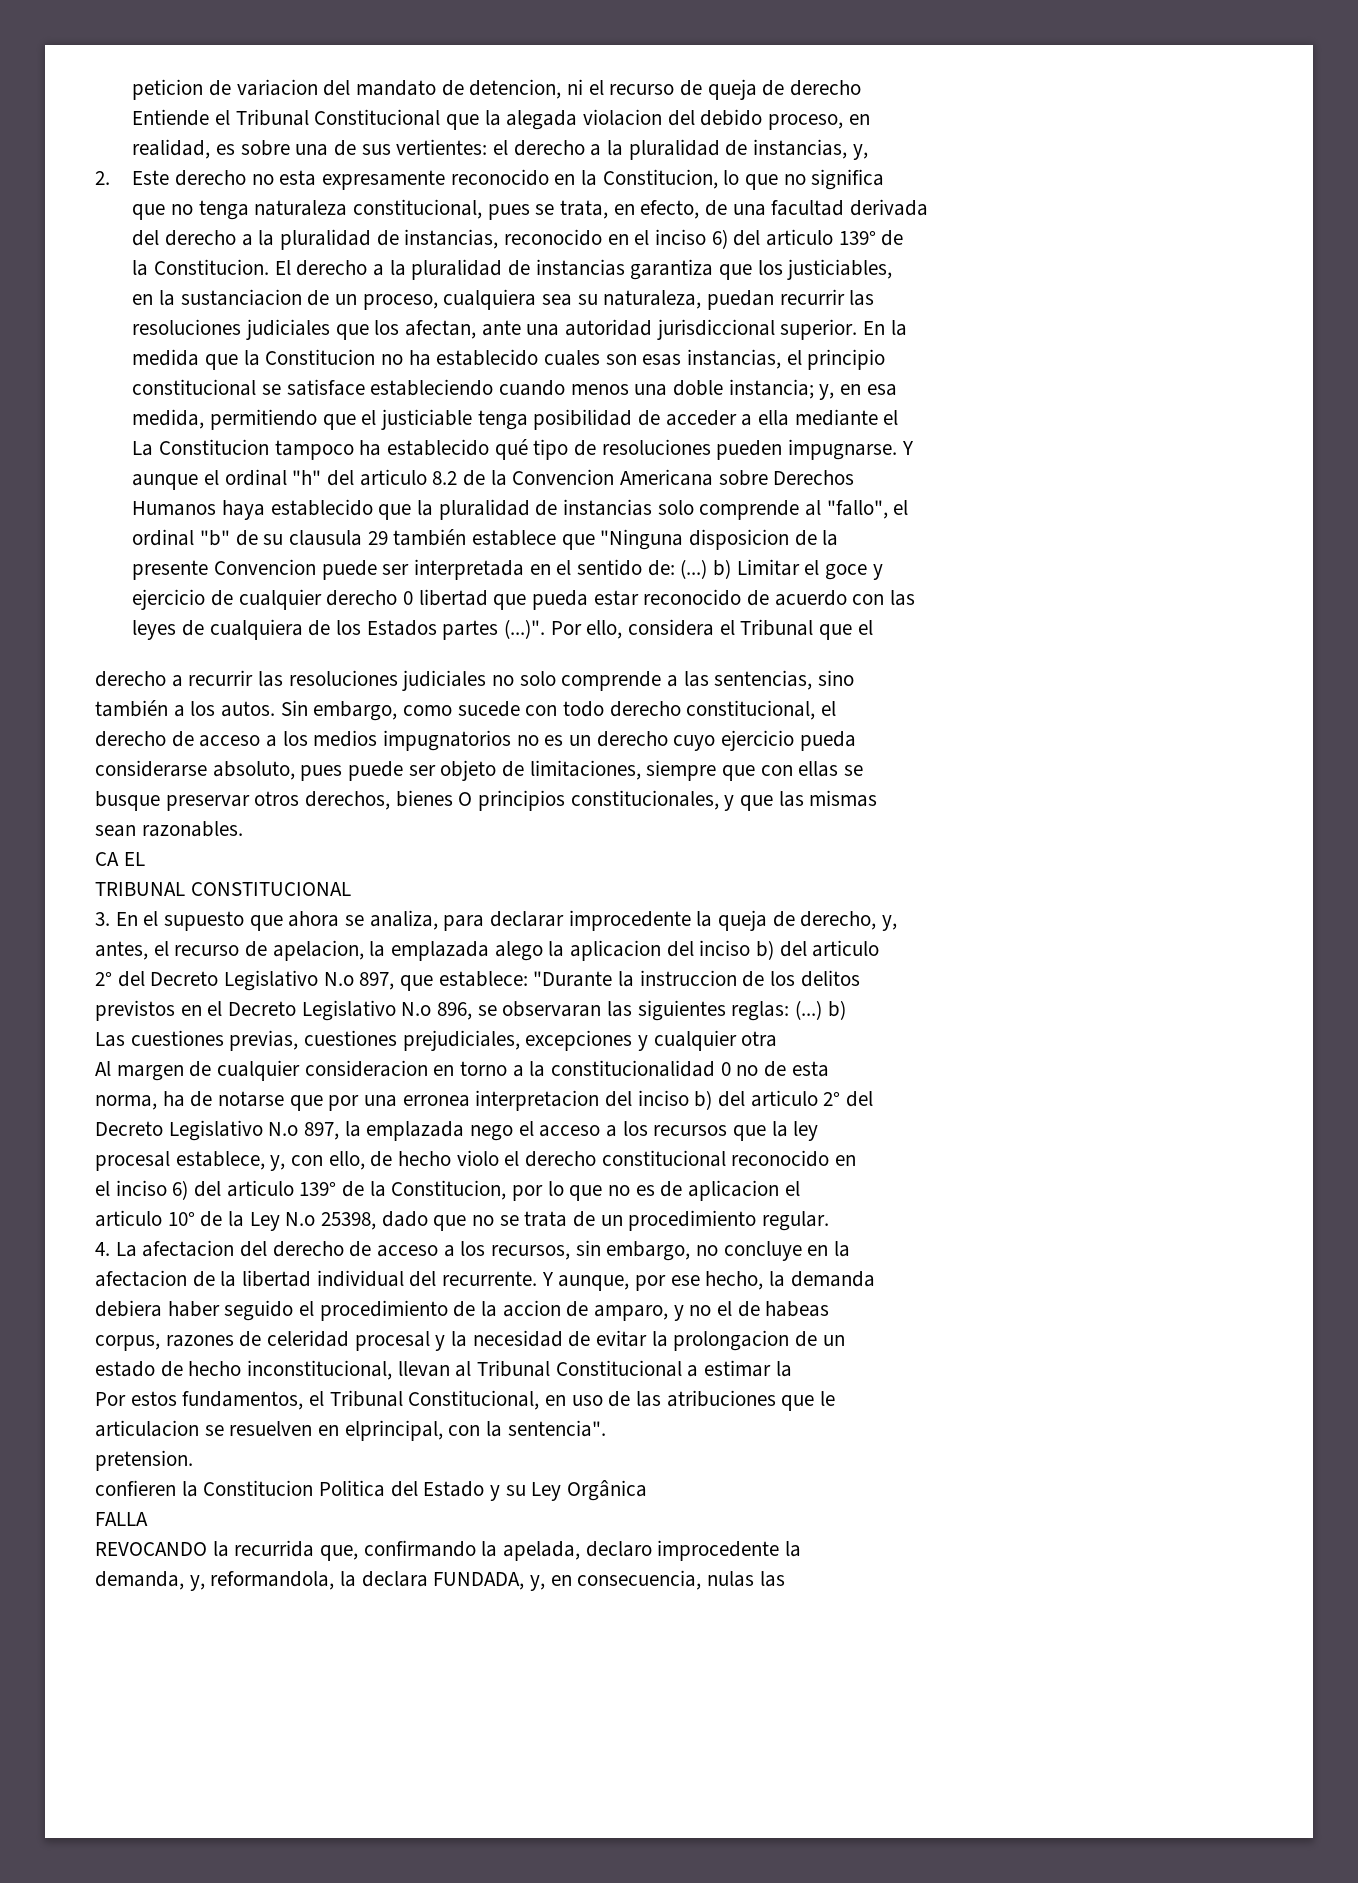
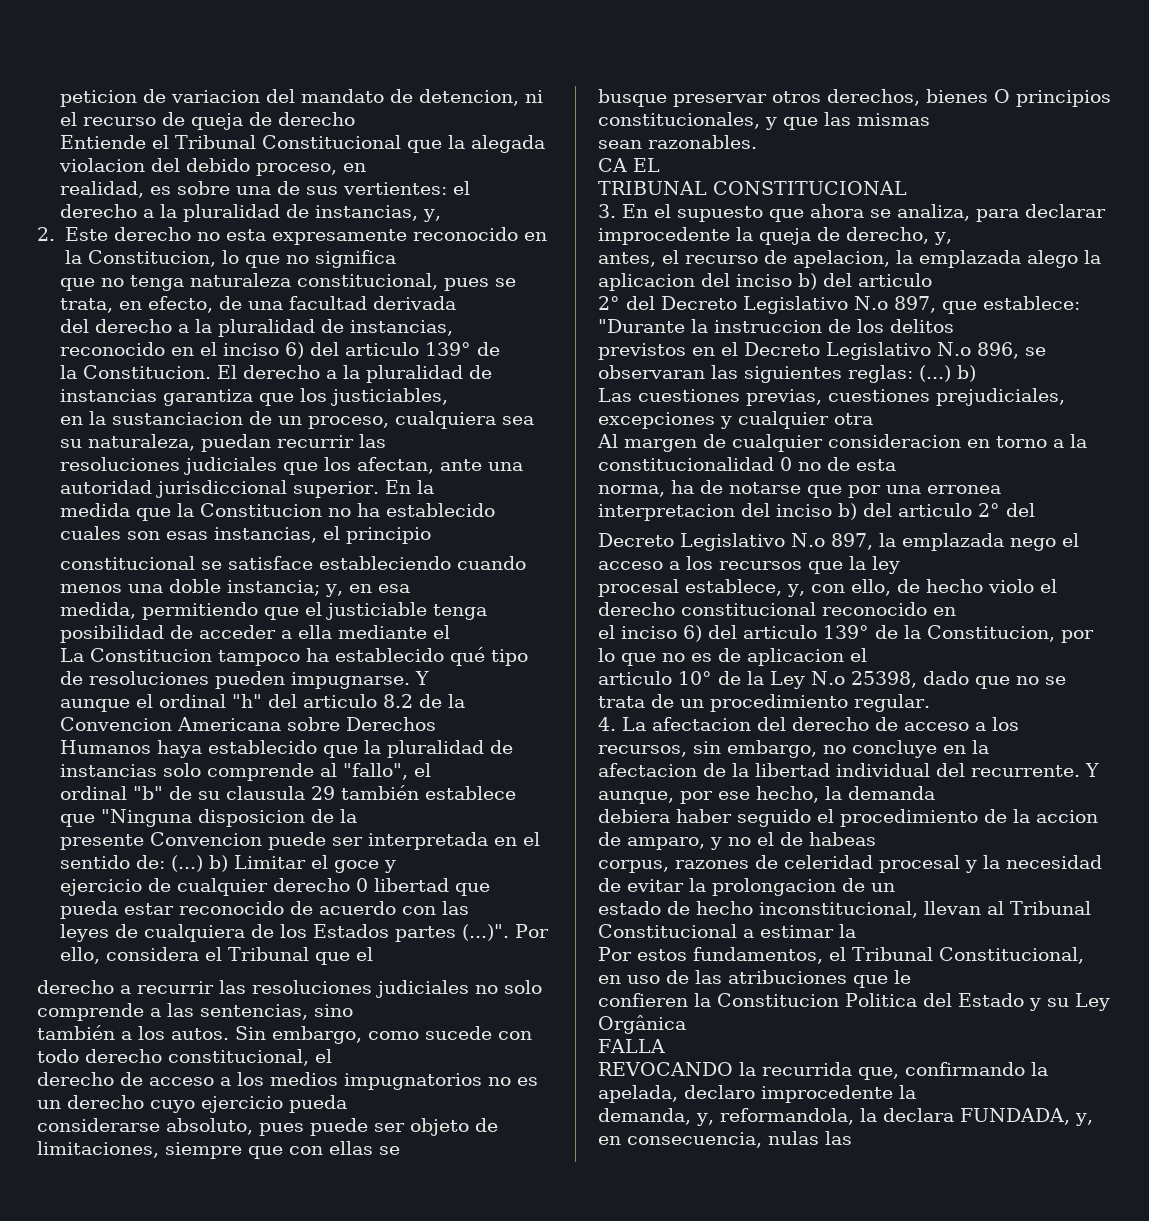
[95,1420,606,1441] [95,1450,193,1471] // articulacion se resuelven en elprincipal, con la sentencia". // pretension. -> (911, 977) none

